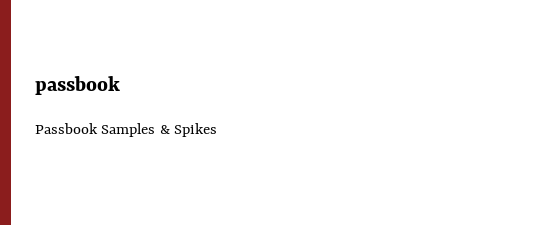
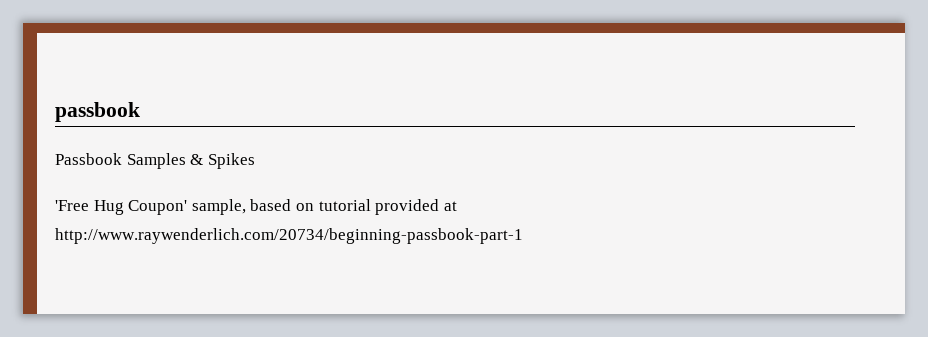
(218, 130) none -> [55,199,457,215] [55,228,523,244] // 'Free Hug Coupon' sample, based on tutorial provided at http://www.raywenderlich.com/20734/beginning-passbook-part-1

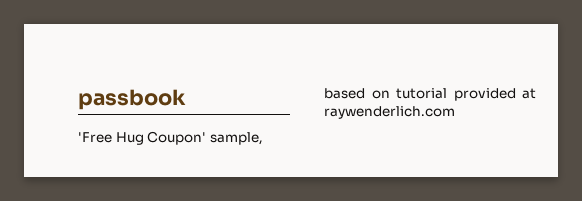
[55,153,255,169] // Passbook Samples & Spikes -> (186, 99) none
[55,228,523,244] http://www.raywenderlich.com/20734/beginning-passbook-part-1 -> [324,106,455,119] raywenderlich.com

